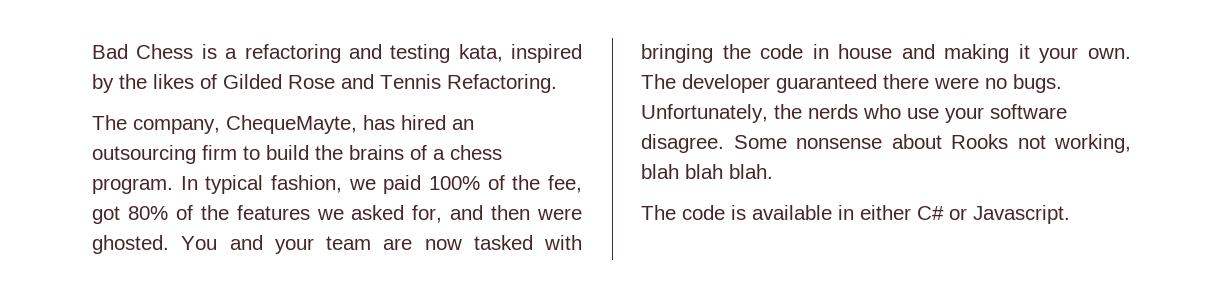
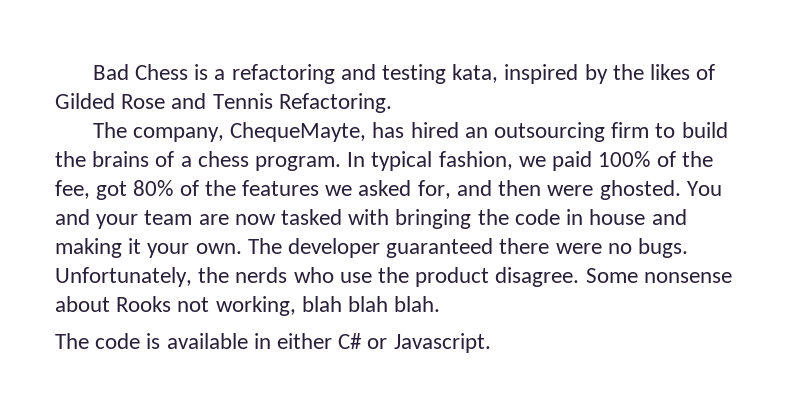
[945,104,1067,123] your software -> [378,267,490,287] the product

